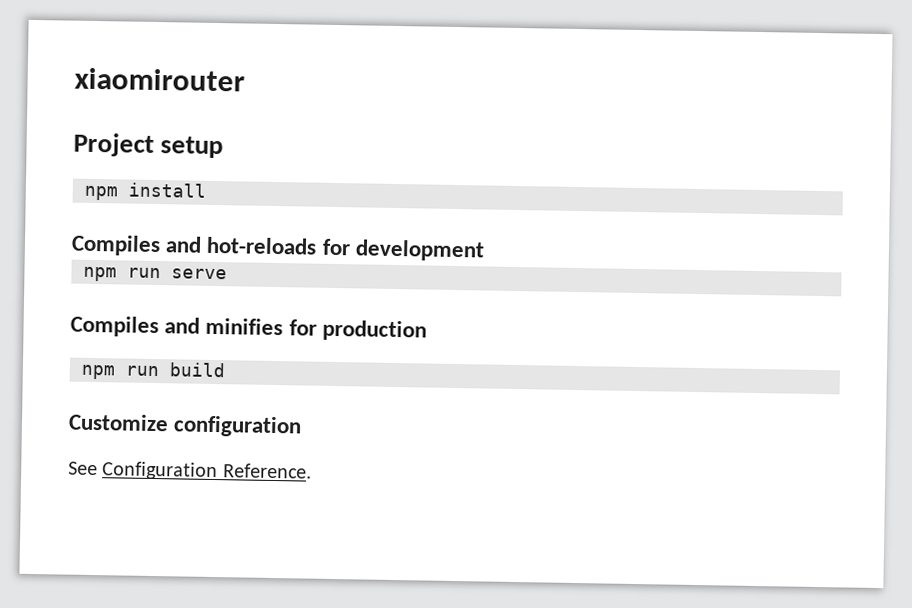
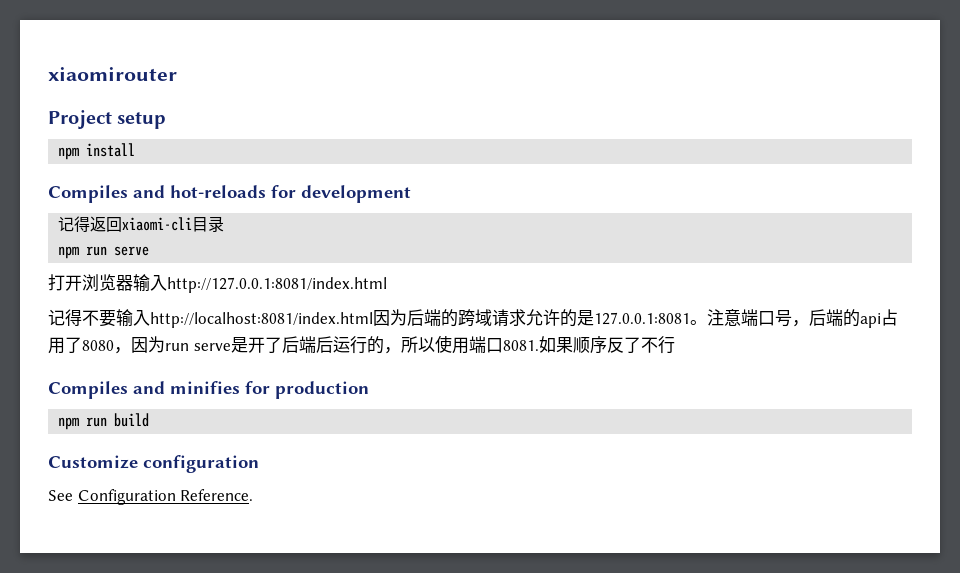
(485, 250) none -> [58,216,225,232] // 记得返回xiaomi-cli目录
(227, 274) none -> [48,274,387,293] [48,309,898,328] [48,335,675,354] // 打开浏览器输入http://127.0.0.1:8081/index.html // 记得不要输入http://localhost:8081/index.html因为后端的跨域请求允许的是127.0.0.1:8081。注意端口号，后端的api占用了8080，因为run serve是开了后端后运行的，所以使用端口8081.如果顺序反了不行

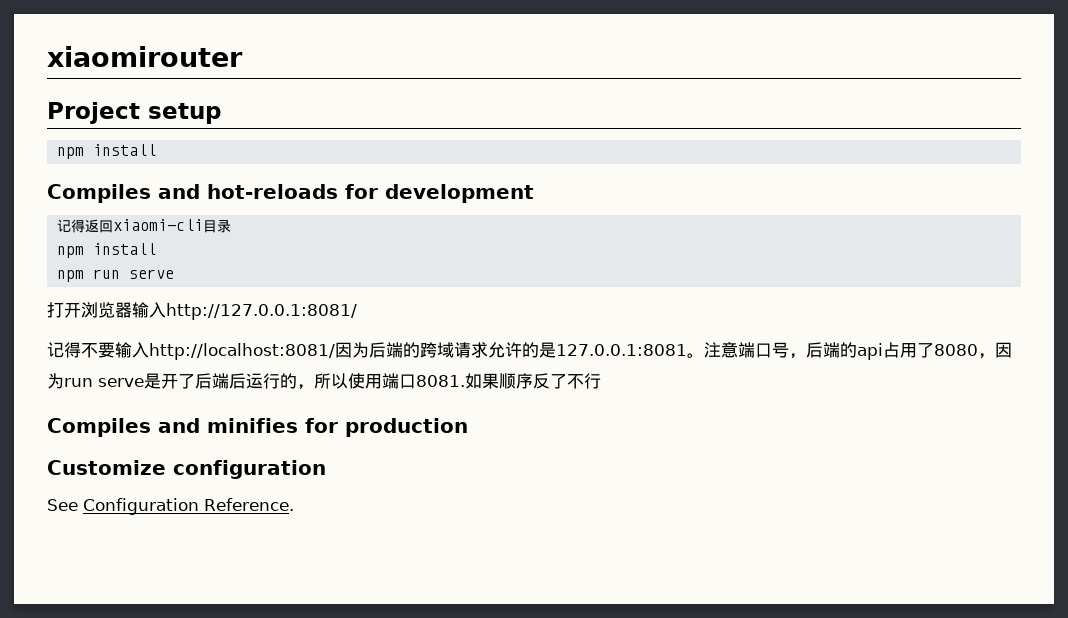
(225, 224) none -> [57,243,157,258] // npm install
[167,277,387,293] http://127.0.0.1:8081/index.html -> [166,303,357,320] http://127.0.0.1:8081/
[150,312,373,328] http://localhost:8081/index.html -> [149,343,335,360] http://localhost:8081/
[58,413,150,430] // npm run build -> (468, 427) none

